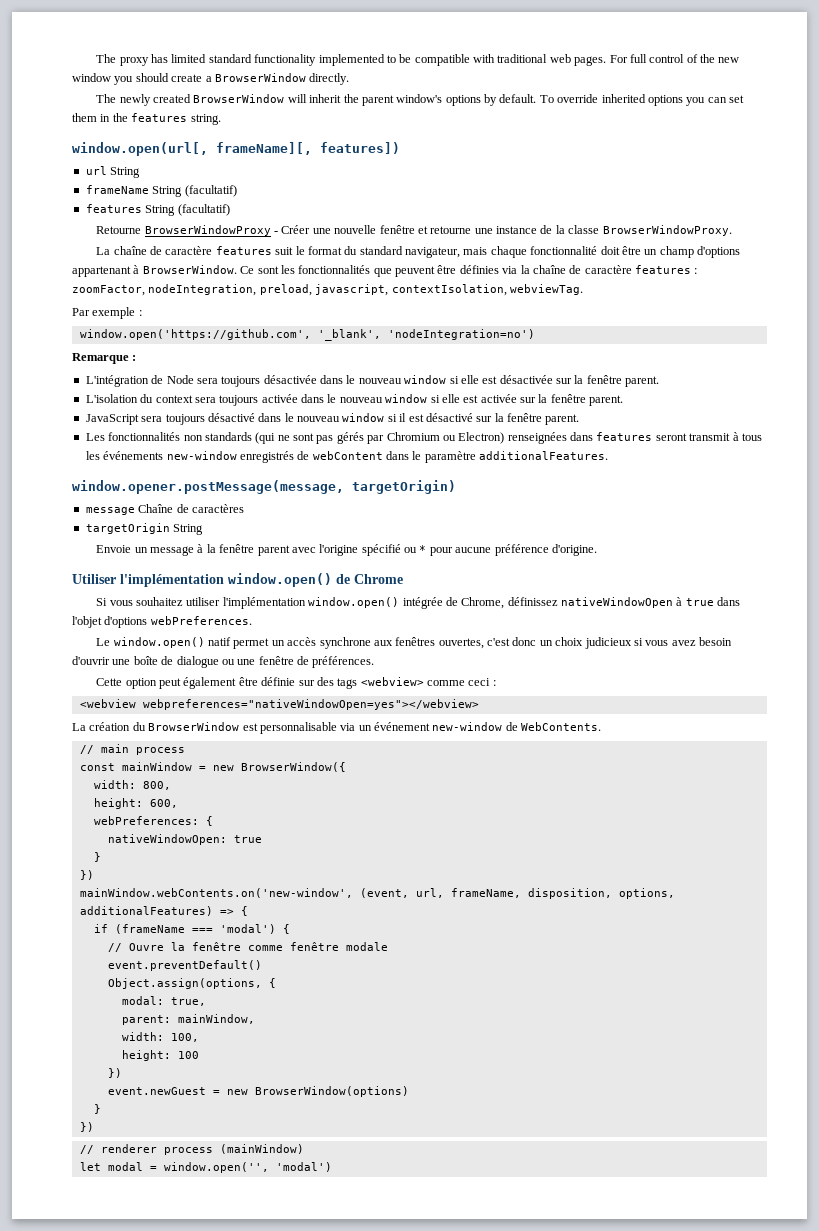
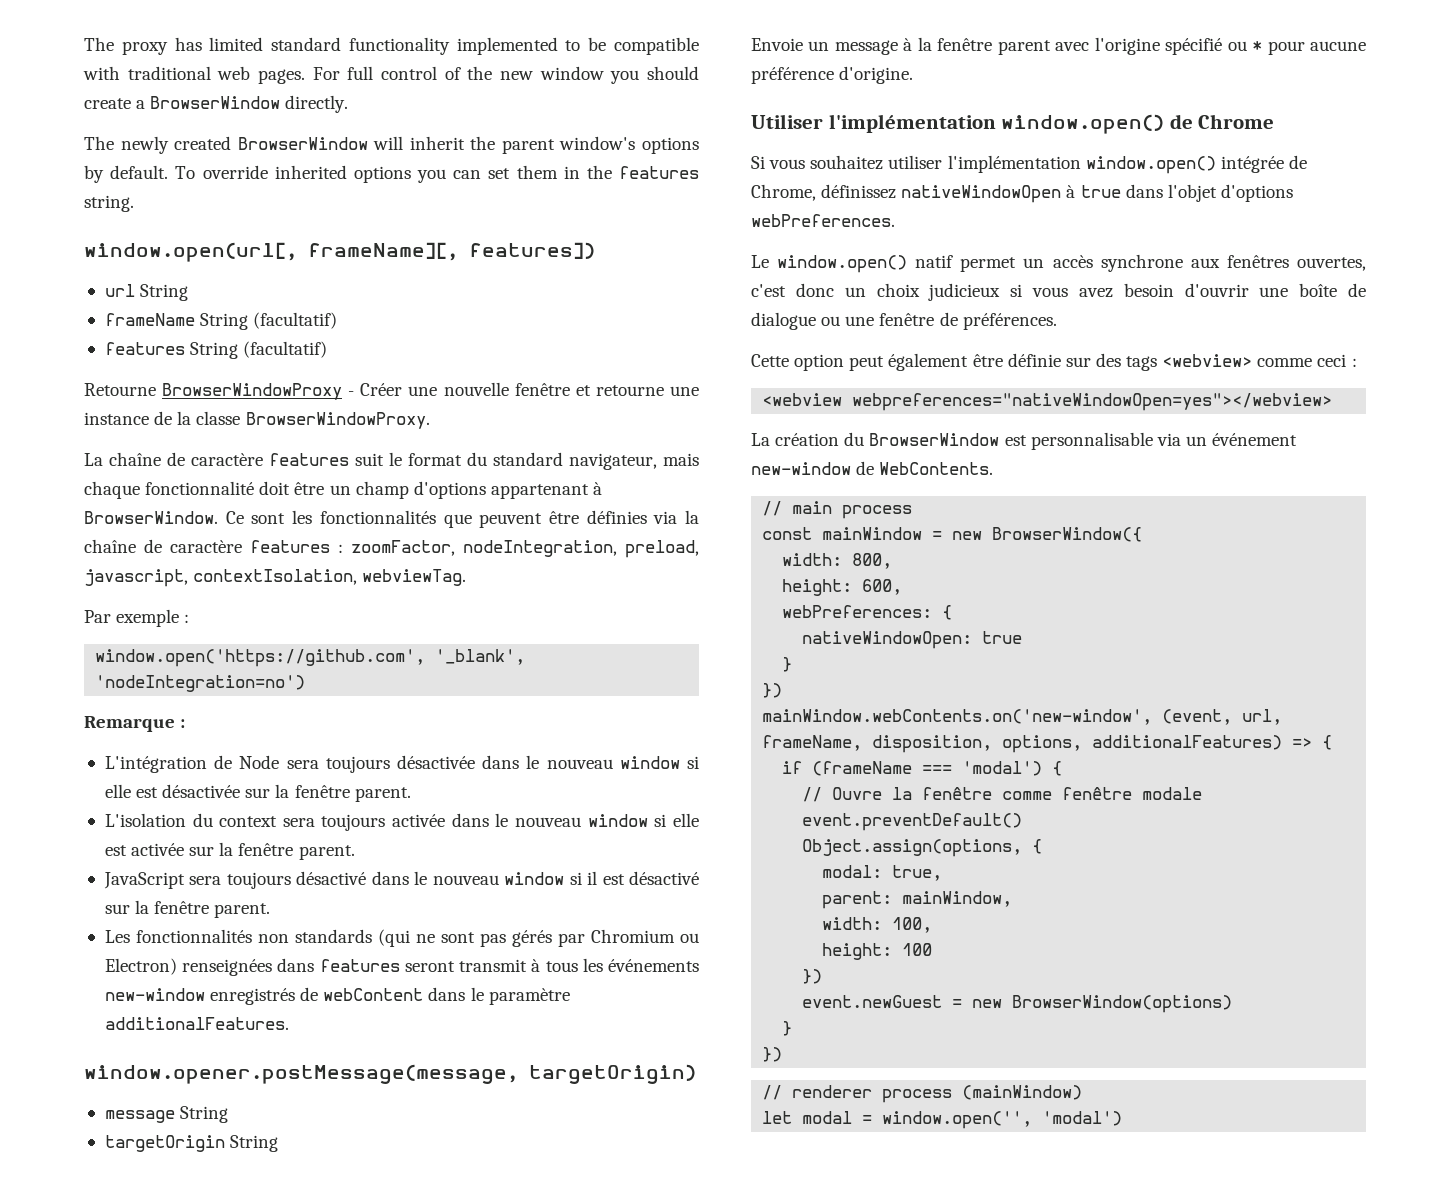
[138,504,244,513] Chaîne de caractères -> [180,1106,229,1123] String

